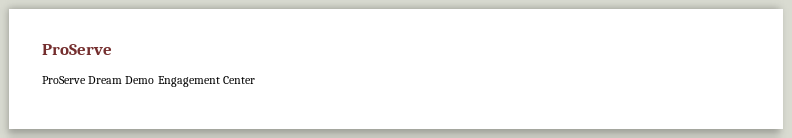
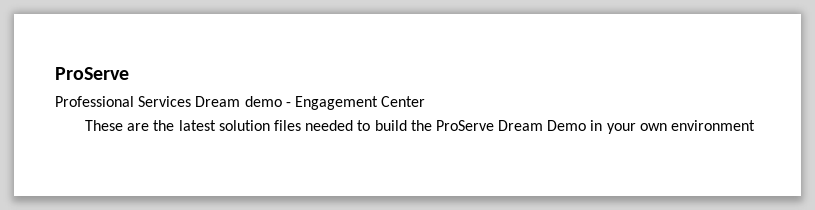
[42,76,255,87] ProServe Dream Demo Engagement Center -> [55,96,426,110] [85,120,756,134] Professional Services Dream demo - Engagement Center // These are the latest solution files needed to build the ProServe Dream Demo in your own environment

